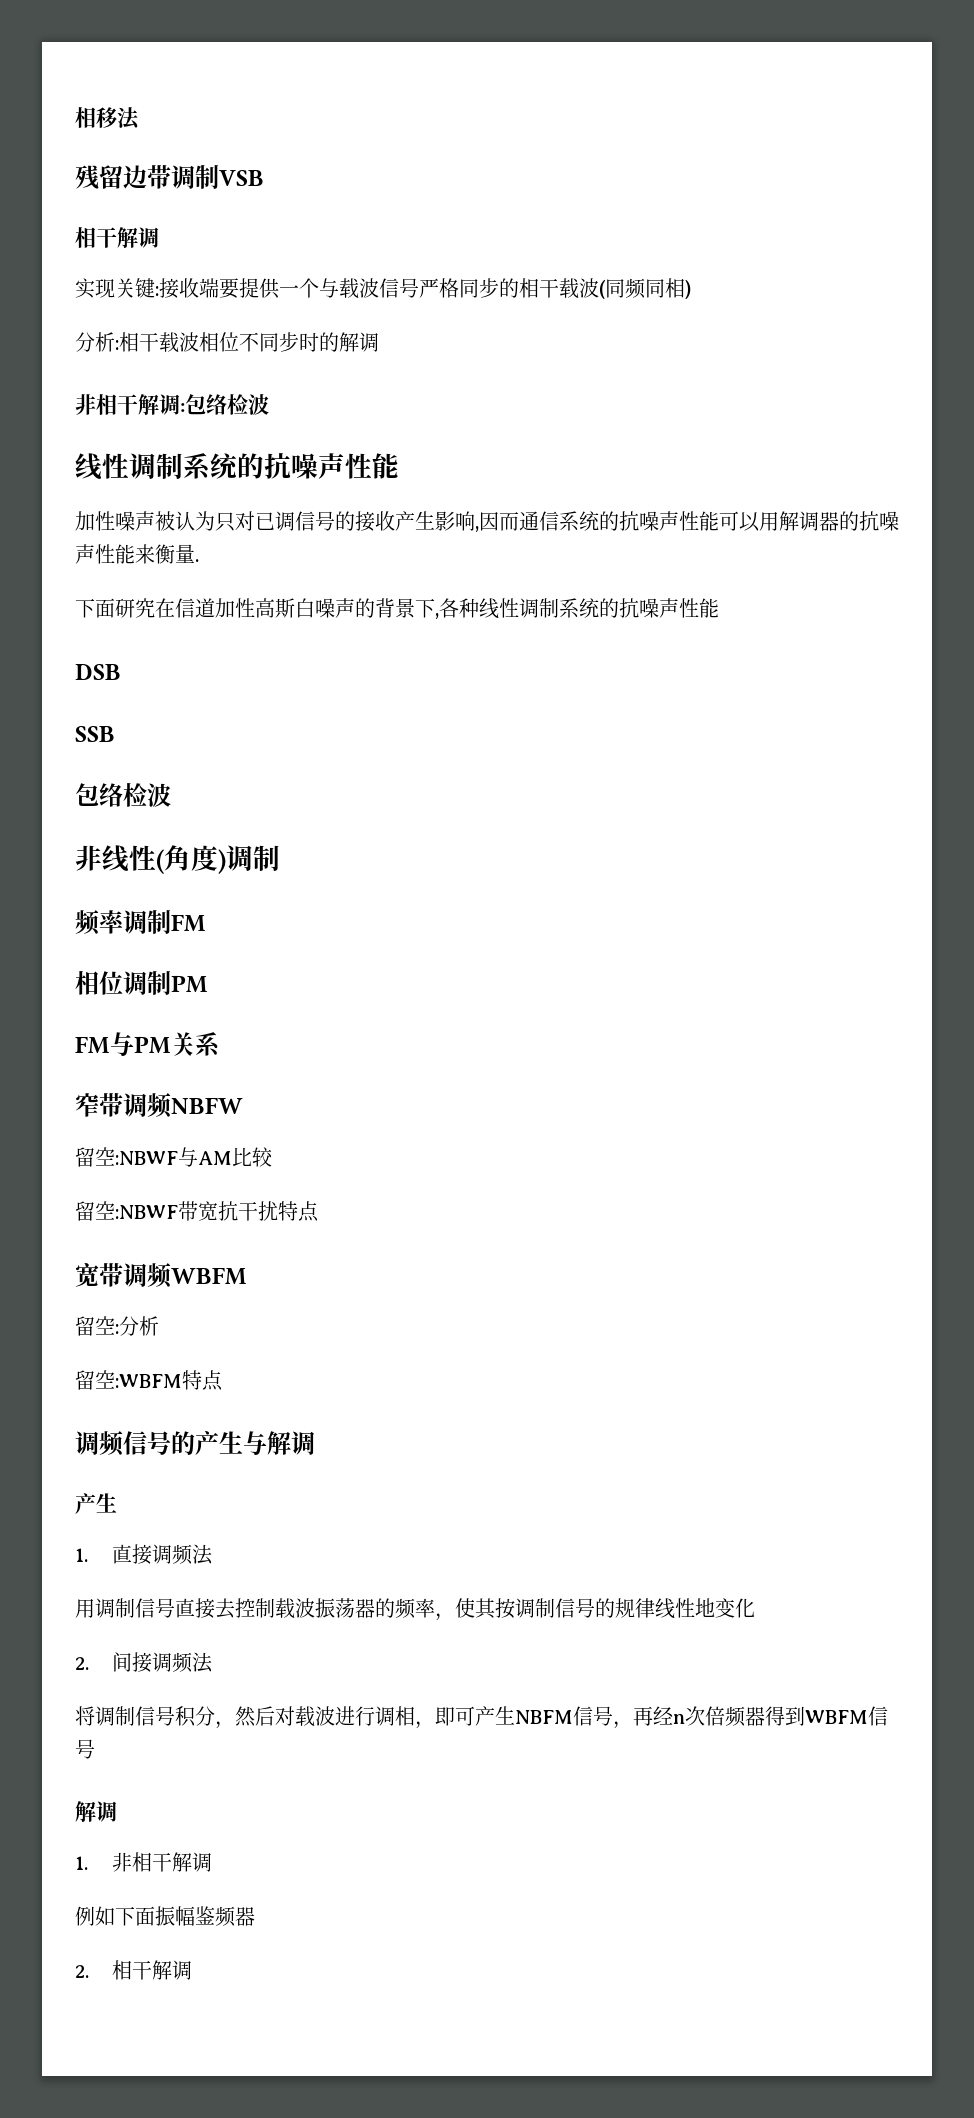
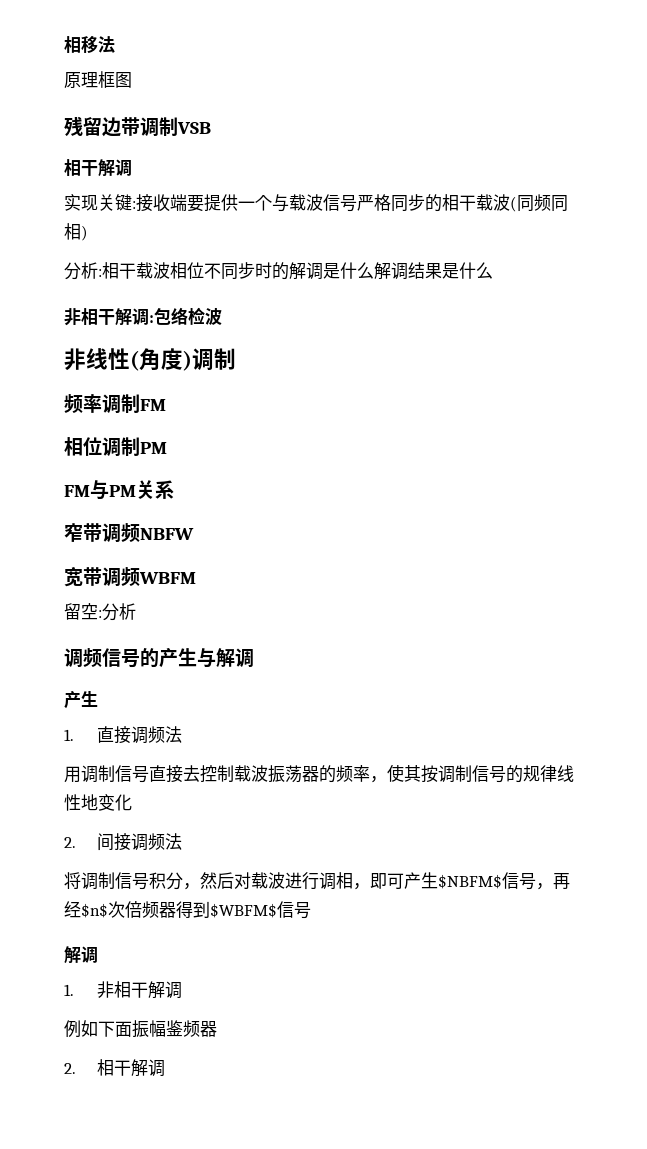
(140, 118) none -> [64,71,132,88] // 原理框图
(379, 342) none -> [323,262,493,280] 是什么解调结果是什么
[75,453,399,480] [75,511,899,532] [75,544,199,564] [75,598,719,619] [75,663,121,680] [75,726,115,742] [75,783,171,807] // 线性调制系统的抗噪声性能 // 加性噪声被认为只对已调信号的接收产生影响,因而通信系统的抗噪声性能可以用解调器的抗噪声性能来衡量. // 下面研究在信道加性高斯白噪声的背景下,各种线性调制系统的抗噪声性能 // DSB // SSB // 包络检波 -> (222, 316) none
[75,1147,273,1167] [75,1201,319,1222] // 留空:NBWF与AM比较 // 留空:NBWF带宽抗干扰特点 -> (194, 534) none
[75,1370,223,1391] // 留空:WBFM特点 -> (136, 611) none
[515,1710,573,1724] NBFM -> [438,874,502,889] $NBFM$
[673,1714,685,1724] n -> [81,903,108,918] $n$
[805,1710,868,1724] WBFM -> [210,903,277,918] $WBFM$

